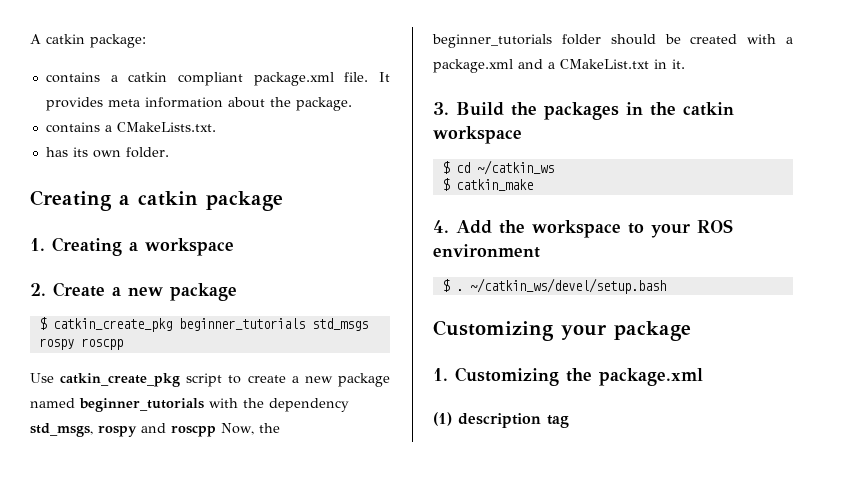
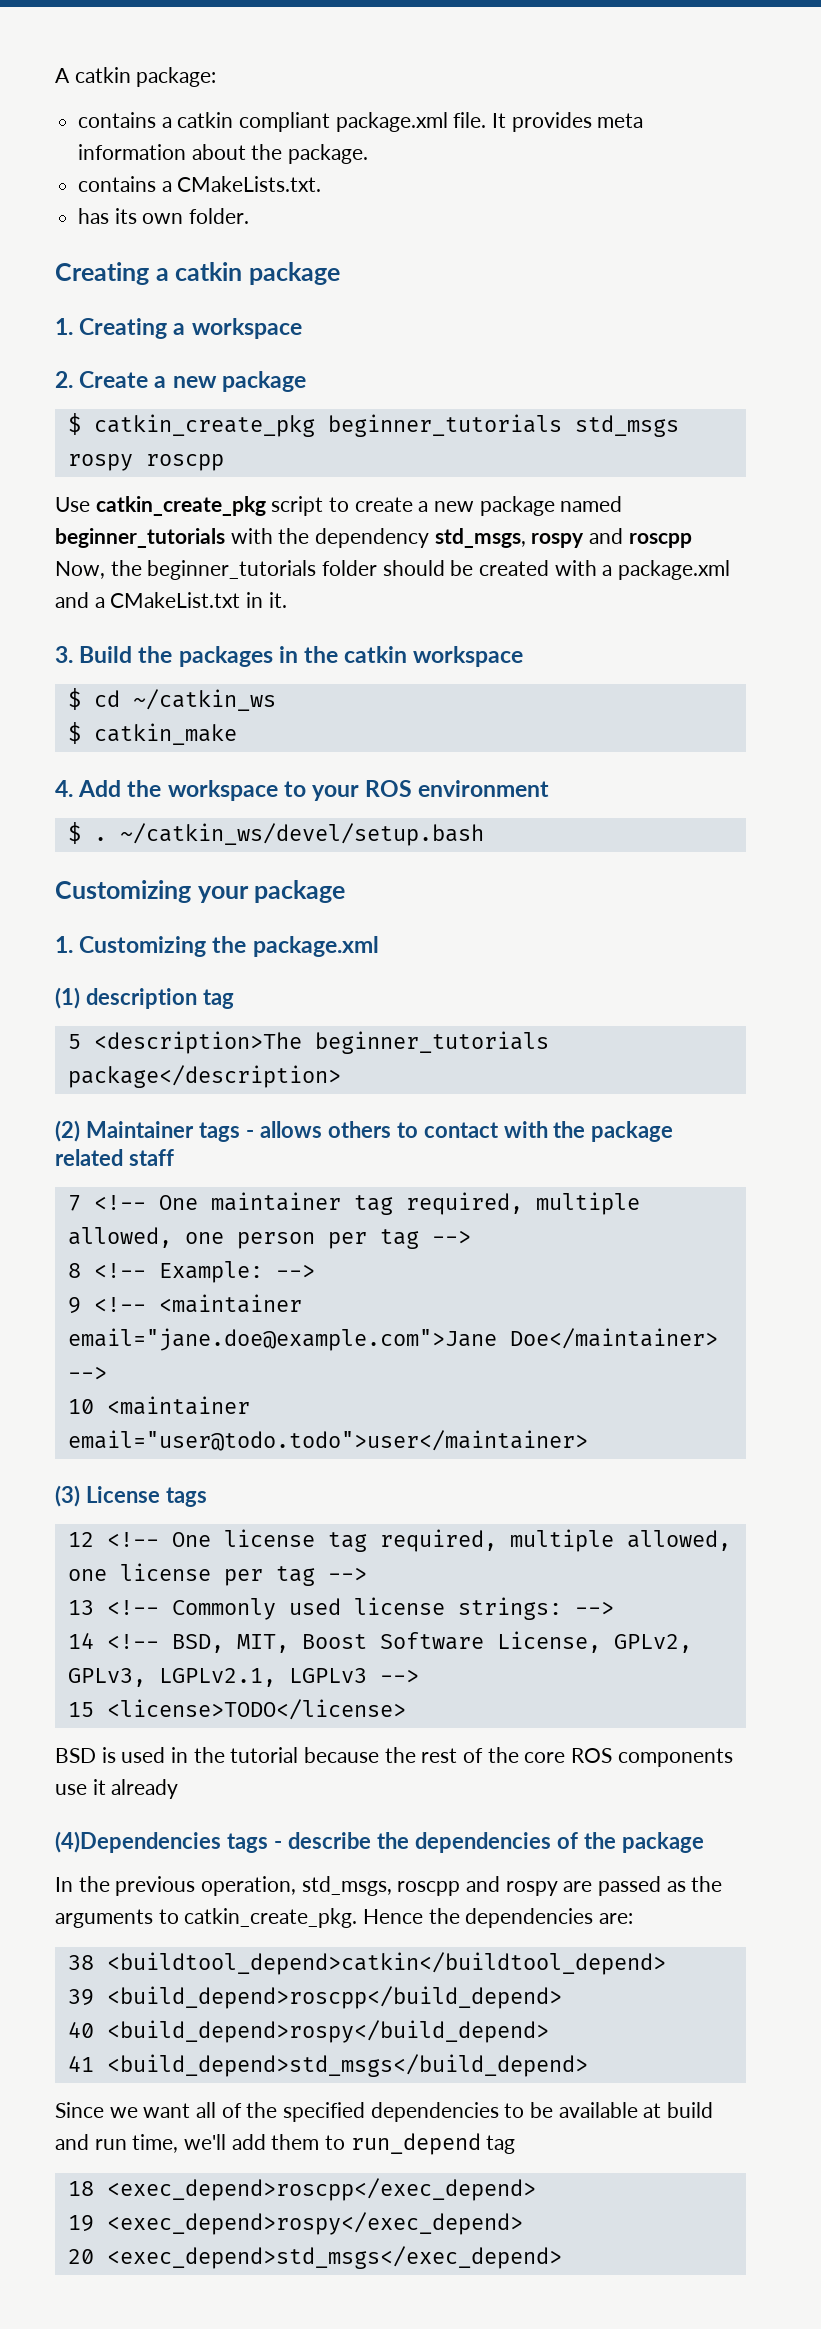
(569, 421) none -> [67,1031,549,1054] [67,1065,341,1088] [55,1120,674,1142] [55,1149,174,1166] [67,1192,640,1215] [67,1227,471,1249] [67,1261,315,1283] [67,1294,302,1314] [67,1328,718,1351] [67,1366,107,1380] [67,1396,250,1415] [67,1430,588,1451] [55,1485,207,1507] [67,1529,731,1552] [67,1563,367,1586] [67,1597,614,1620] [67,1631,692,1653] [67,1668,419,1687] [67,1699,406,1720] [55,1747,733,1767] [55,1779,179,1799] [55,1831,704,1853] [55,1876,723,1896] [55,1908,634,1928] [67,1952,666,1975] [67,1986,562,2009] [67,2020,549,2043] [67,2054,588,2077] [55,2102,714,2122] [55,2133,516,2155] [67,2178,536,2201] [67,2212,523,2235] [67,2246,562,2269] // 5 <description>The beginner_tutorials package</description> // (2) Maintainer tags - allows others to contact with the package related staff // 7 <!-- One maintainer tag required, multiple allowed, one person per tag --> // 8 <!-- Example: --> // 9 <!-- <maintainer email="jane.doe@example.com">Jane Doe</maintainer> --> // 10 <maintainer email="user@todo.todo">user</maintainer> // (3) License tags // 12 <!-- One license tag required, multiple allowed, one license per tag --> // 13 <!-- Commonly used license strings: --> // 14 <!-- BSD, MIT, Boost Software License, GPLv2, GPLv3, LGPLv2.1, LGPLv3 --> // 15 <license>TODO</license> // BSD is used in the tutorial because the rest of the core ROS components use it already // (4)Dependencies tags - describe the dependencies of the package // In the previous operation, std_msgs, roscpp and rospy are passed as the arguments to catkin_create_pkg. Hence the dependencies are: // 38 <buildtool_depend>catkin</buildtool_depend> // 39 <build_depend>roscpp</build_depend> // 40 <build_depend>rospy</build_depend> // 41 <build_depend>std_msgs</build_depend> // Since we want all of the specified dependencies to be available at build and run time, we'll add them to run_depend tag // 18 <exec_depend>roscpp</exec_depend> // 19 <exec_depend>rospy</exec_depend> // 20 <exec_depend>std_msgs</exec_depend>

